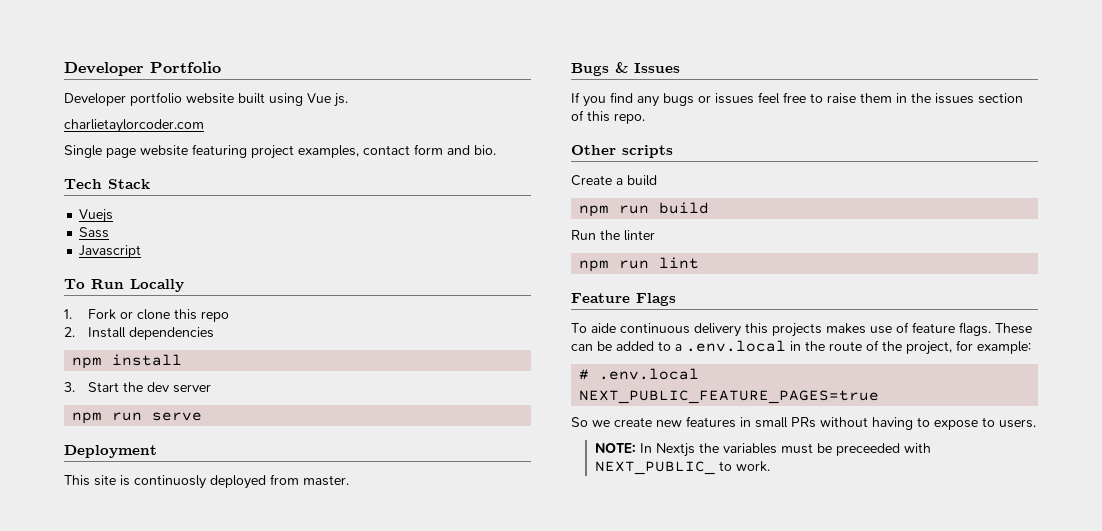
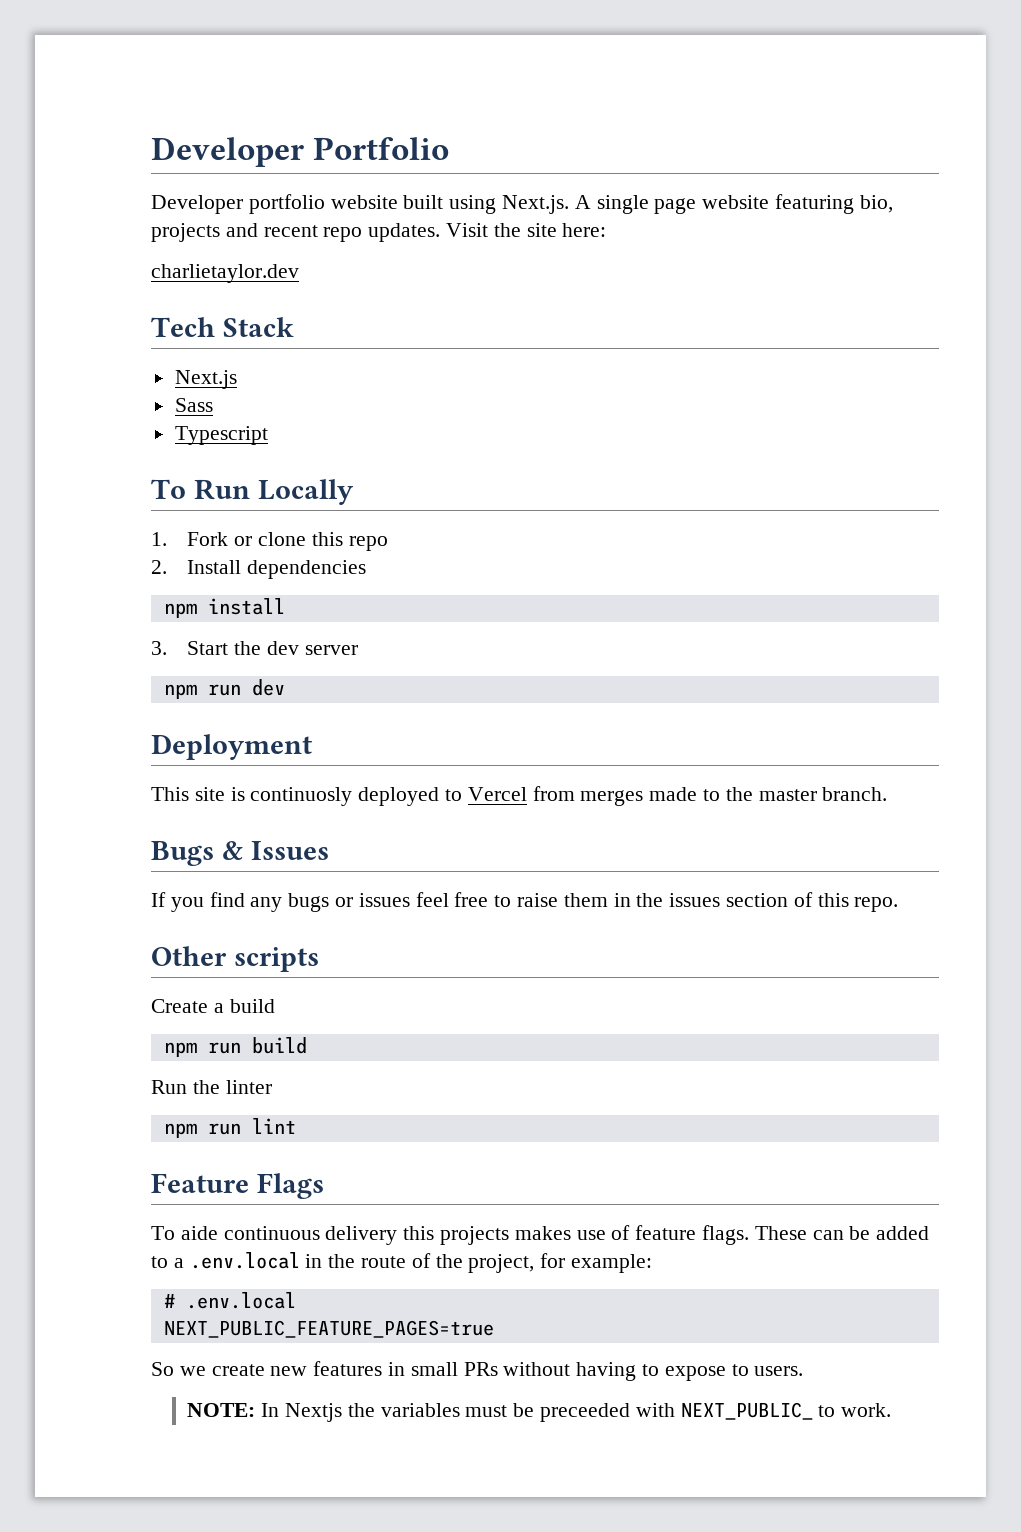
[307,93,348,107] [64,119,204,133] [64,144,496,159] Vue js. // charlietaylorcoder.com // Single page website featuring project examples, contact form and bio. -> [502,194,893,214] [151,223,607,242] [151,264,299,283] Next.js. A single page website featuring bio, projects and recent repo updates. Visit the site here: // charlietaylor.dev
[79,209,114,223] Vuejs -> [174,370,237,389] Next.js
[79,245,142,258] Javascript -> [174,426,268,445] Typescript
[152,412,203,421] serve -> [251,679,285,696] dev
[270,474,349,486] from master. -> [445,786,888,806] to Vercel from merges made to the master branch.

